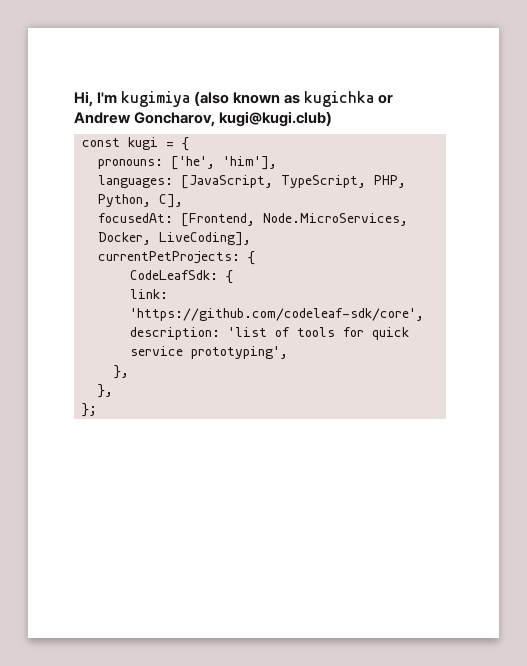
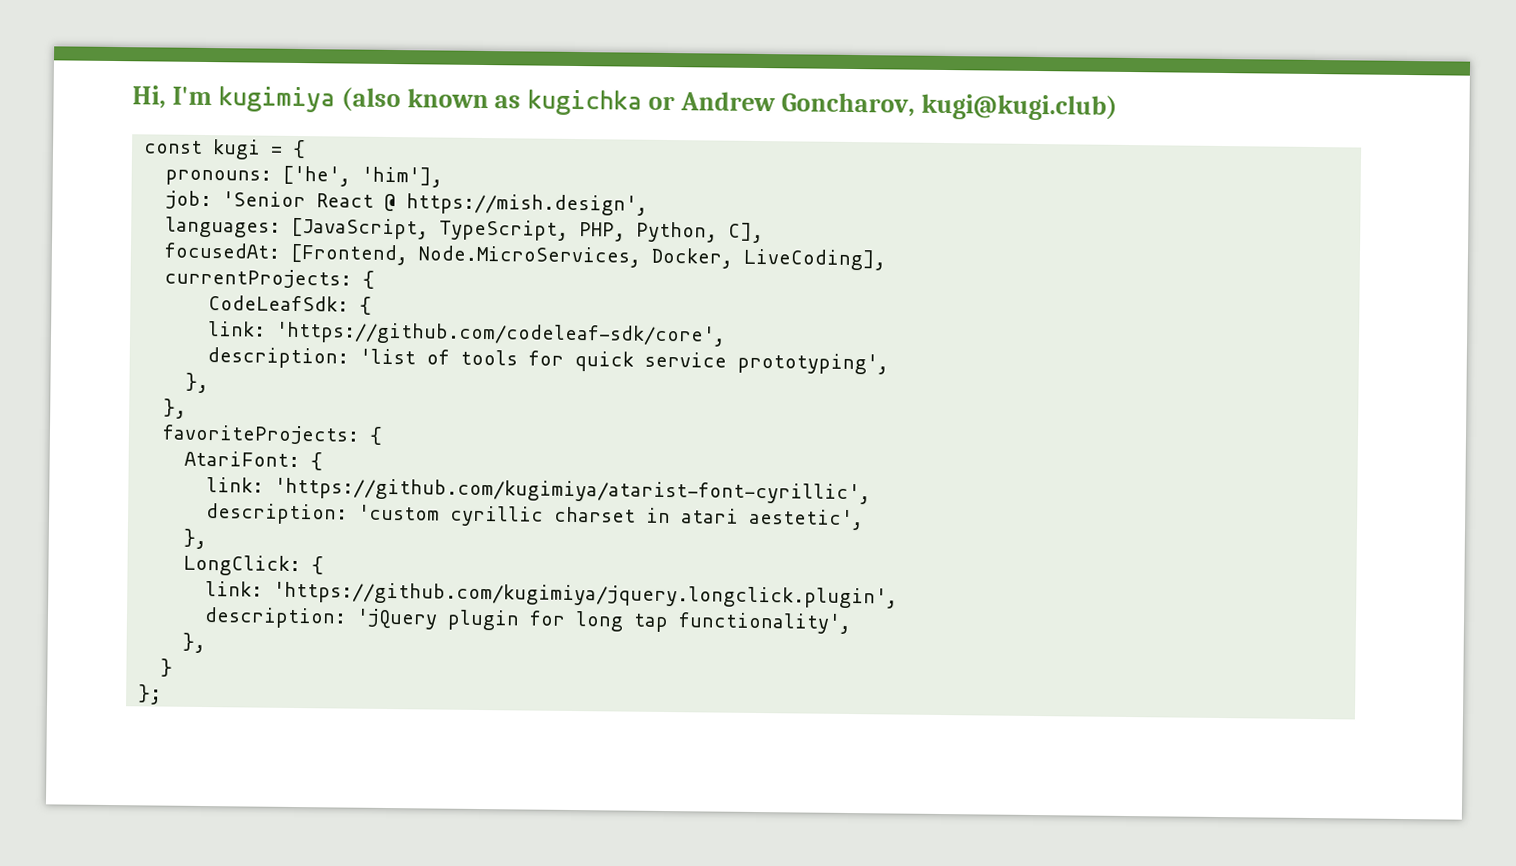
(278, 163) none -> [165,190,649,216] // job: 'Senior React @ https://mish.design',
[98,251,241,264] currentPetProjects: -> [164,268,353,289] currentProjects:
(114, 391) none -> [162,424,384,445] [184,450,324,471] [206,477,872,505] [205,503,865,531] [183,528,208,550] [183,554,325,577] [205,581,899,609] [204,607,853,635] [182,632,207,654] [160,658,174,677] // favoriteProjects: { // AtariFont: { // link: 'https://github.com/kugimiya/atarist-font-cyrillic', // description: 'custom cyrillic charset in atari aestetic', // }, // LongClick: { // link: 'https://github.com/kugimiya/jquery.longclick.plugin', // description: 'jQuery plugin for long tap functionality', // }, // }

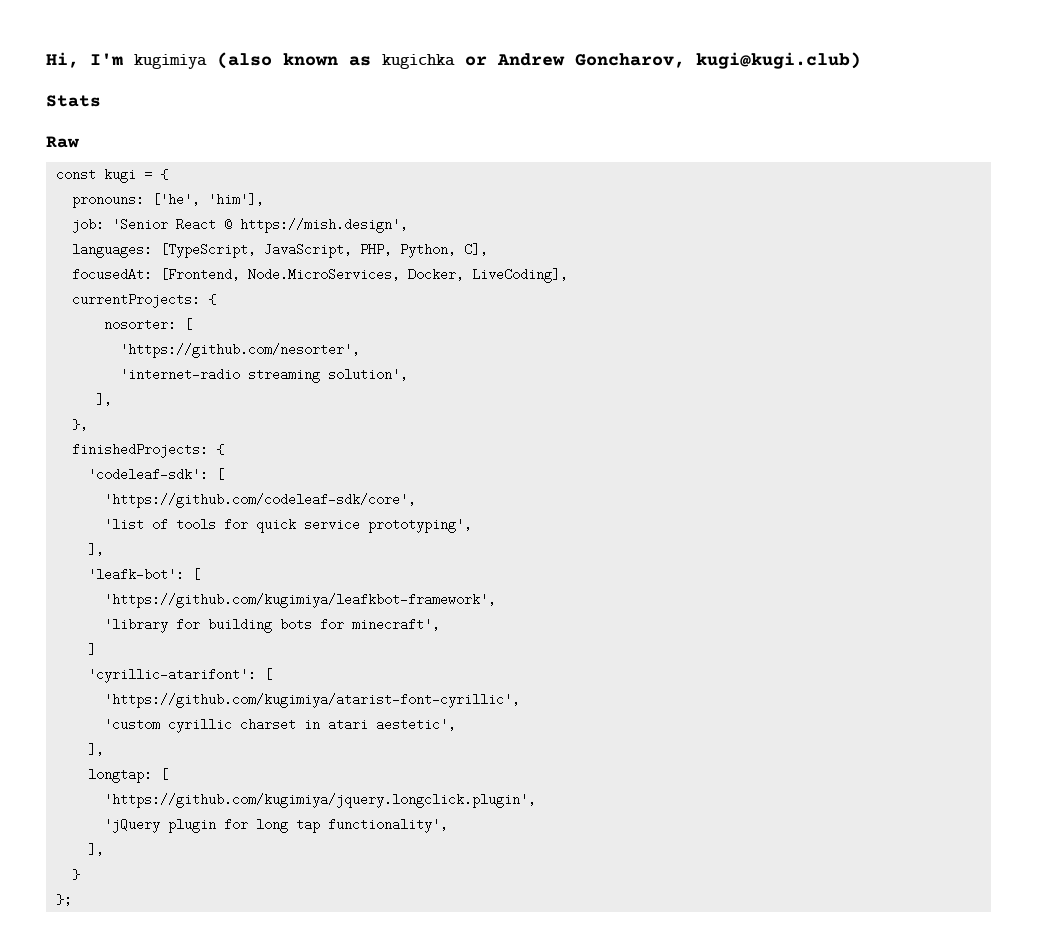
(1118, 107) none -> [46,95,101,107] [46,136,79,148] // Stats // Raw
[291,217,570,241] [JavaScript, TypeScript, -> [160,243,353,258] [TypeScript, JavaScript,
[208,295,373,315] [208,321,267,337] CodeLeafSdk: { // link: -> [104,318,193,331] [120,343,361,358] [120,368,409,383] [96,393,113,406] [72,418,89,431] [72,443,225,458] [88,468,225,481] nosorter: [ // 'https://github.com/nesorter', // 'internet-radio streaming solution', // ], // }, // finishedProjects: { // 'codeleaf-sdk': [ //
[207,347,350,369] description: -> (417, 500) none
[185,372,210,394] [163,398,188,419] [162,424,384,445] [184,450,324,471] [206,477,265,493] }, // }, // favoriteProjects: { // AtariFont: { // link: -> [88,543,105,556] [88,568,201,581] [104,593,497,608] [104,618,441,633] [88,643,97,656] [88,668,273,683] ], // 'leafk-bot': [ // 'https://github.com/kugimiya/leafkbot-framework', // 'library for building bots for minecraft', // ] // 'cyrillic-atarifont': [ //
[205,503,349,525] description: -> (521, 700) none
[183,528,208,550] [183,554,325,577] [205,581,264,597] }, // LongClick: { // link: -> [88,743,105,756] [88,768,169,783] ], // longtap: [ //
[204,607,348,629] description: -> (537, 800) none
[182,632,207,654] }, -> [88,843,105,856] ],

